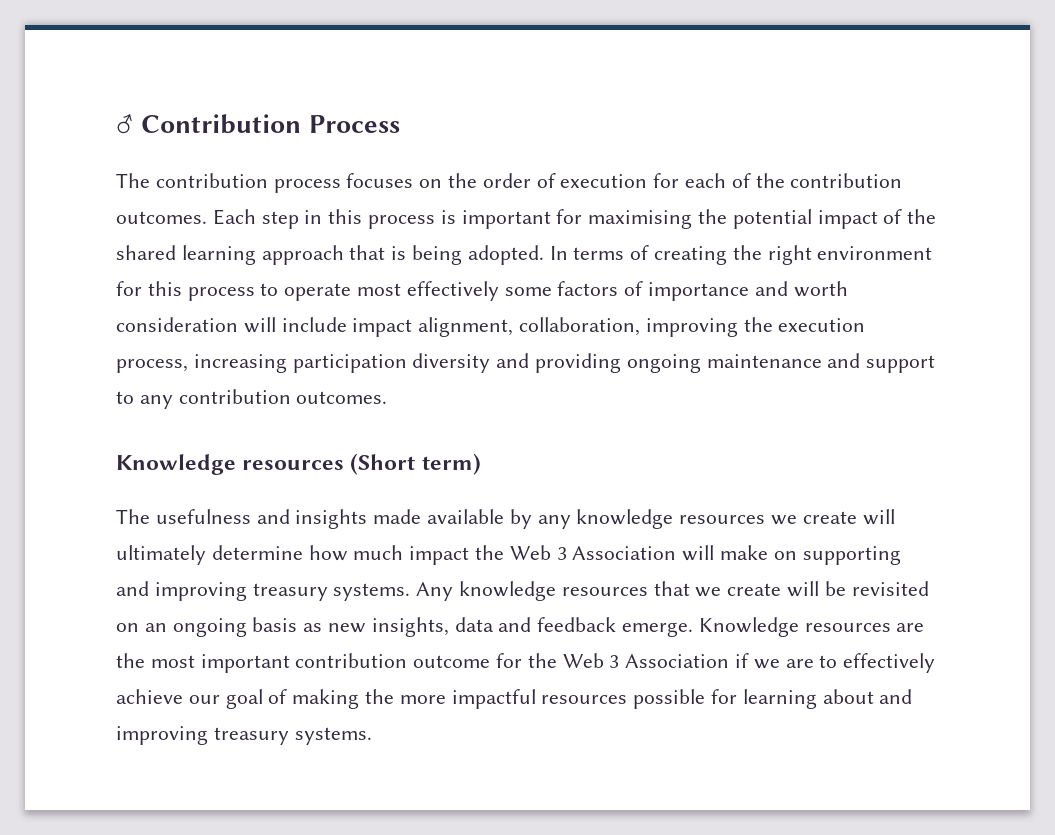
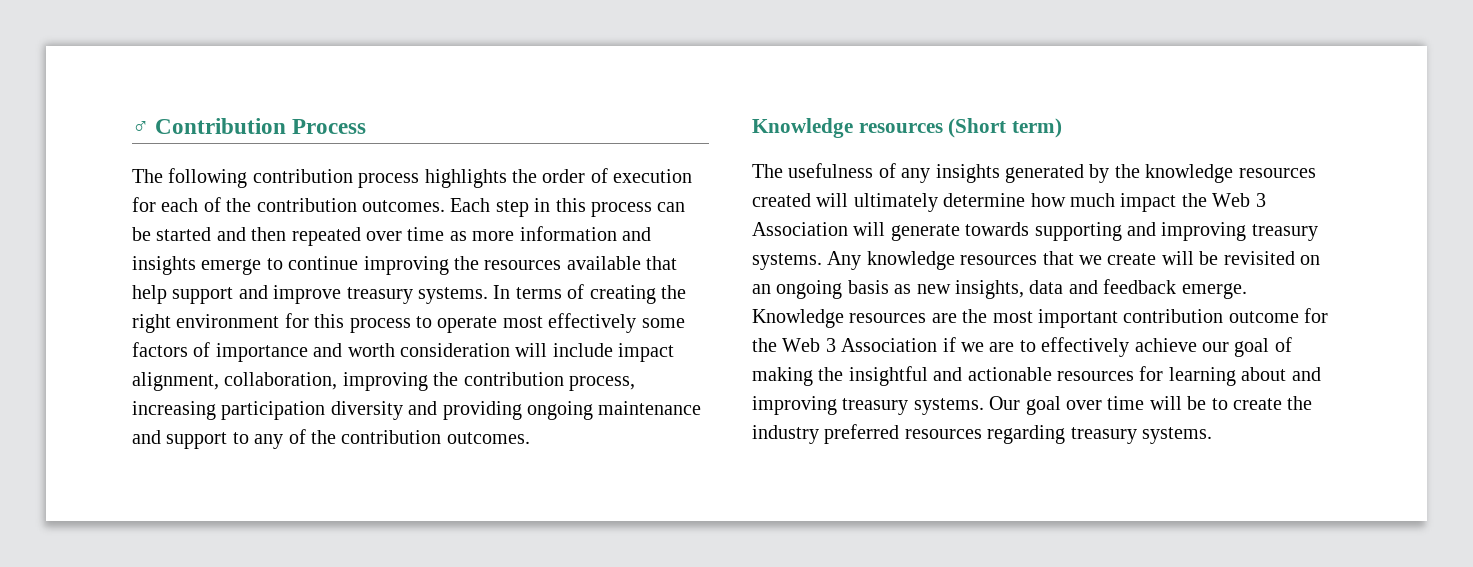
(150, 180) none -> [168,168,248,188] following
[346,173,443,188] focuses on -> [424,169,507,188] highlights
[440,209,937,229] [116,245,544,265] is important for maximising the potential impact of the shared learning approach that is being adopted. -> [657,202,686,212] [132,226,651,246] [132,256,678,275] [132,285,488,304] can be started and then repeated over time as more information and insights emerge to continue improving the resources available that help support and improve treasury systems.
[778,318,866,332] execution -> [463,372,564,386] contribution
(173, 402) none -> [288,429,336,444] of the
[256,509,857,529] and insights made available by any knowledge resources we create -> [878,163,1316,183] [752,193,811,207] of any insights generated by the knowledge resources created
[720,545,797,560] make on -> [890,222,1030,241] generate towards
[399,689,706,709] more impactful resources possible -> [848,366,1134,386] insightful and actionable resources
(372, 736) none -> [989,396,1313,415] [752,424,1212,444] Our goal over time will be to create the industry preferred resources regarding treasury systems.

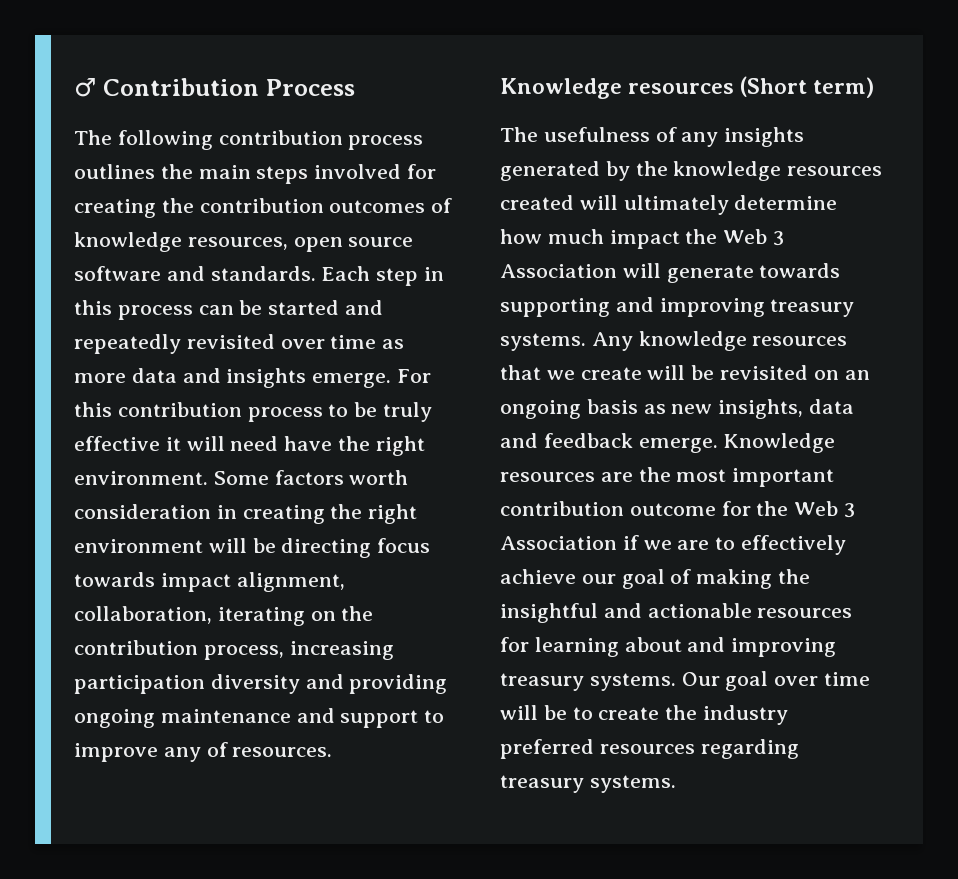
[424,168,693,188] [132,197,445,212] highlights the order of execution for each of the contribution outcomes. -> [74,164,437,184] [74,198,453,218] [74,232,414,252] [74,266,316,281] outlines the main steps involved for creating the contribution outcomes of knowledge resources, open source software and standards.
[251,227,361,246] then repeated -> [74,334,275,354] repeatedly revisited
[519,226,617,241] information -> [131,368,177,383] data
[201,256,678,275] [132,284,686,304] [132,313,685,333] [132,342,613,362] emerge to continue improving the resources available that help support and improve treasury systems. In terms of creating the right environment for this process to operate most effectively some factors of importance and worth consideration will include -> [312,369,432,388] [74,402,433,422] [74,436,425,456] [74,470,409,485] [74,504,418,524] [74,538,431,558] [74,572,155,587] emerge. For this contribution process to be truly effective it will need have the right environment. Some factors worth consideration in creating the right environment will be directing focus towards
[342,372,428,391] improving -> [217,607,336,626] iterating on
(249, 438) none -> [74,743,158,762] improve
[311,430,530,444] the contribution outcomes. -> [232,747,333,757] resources.

